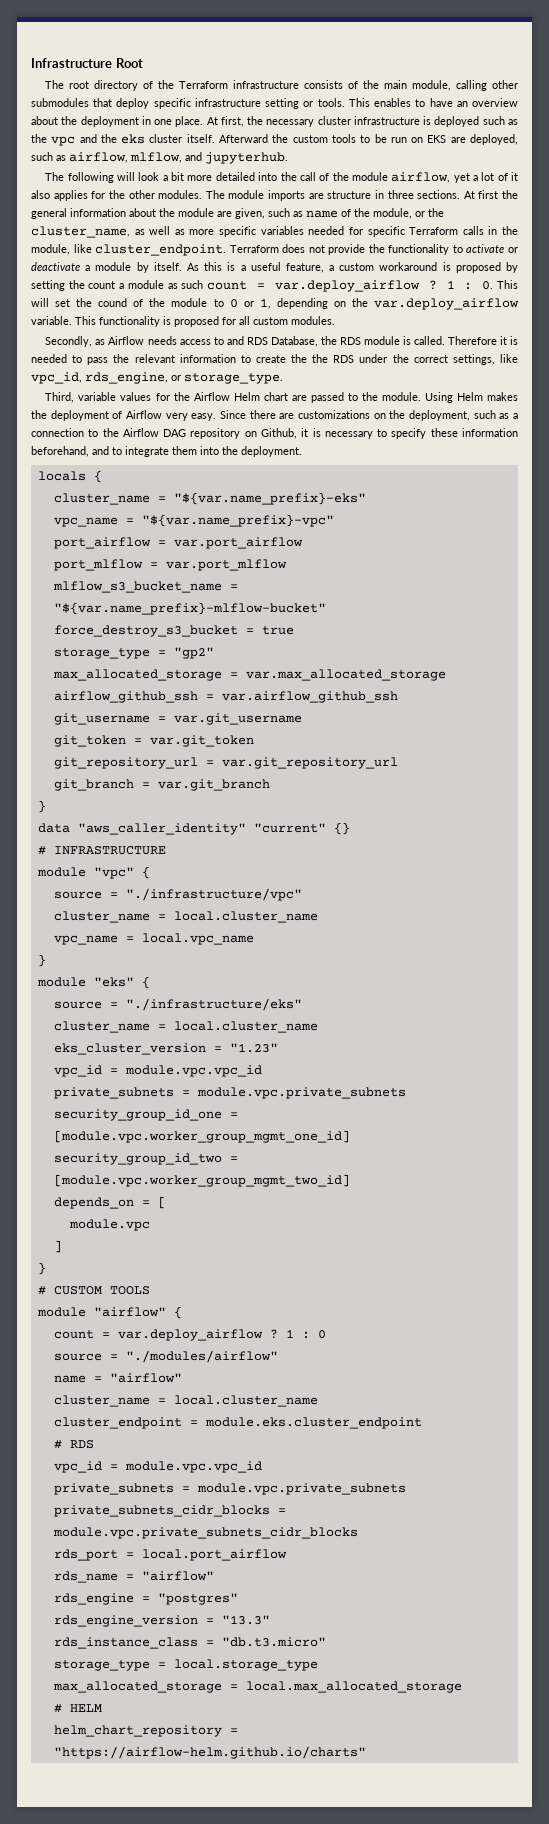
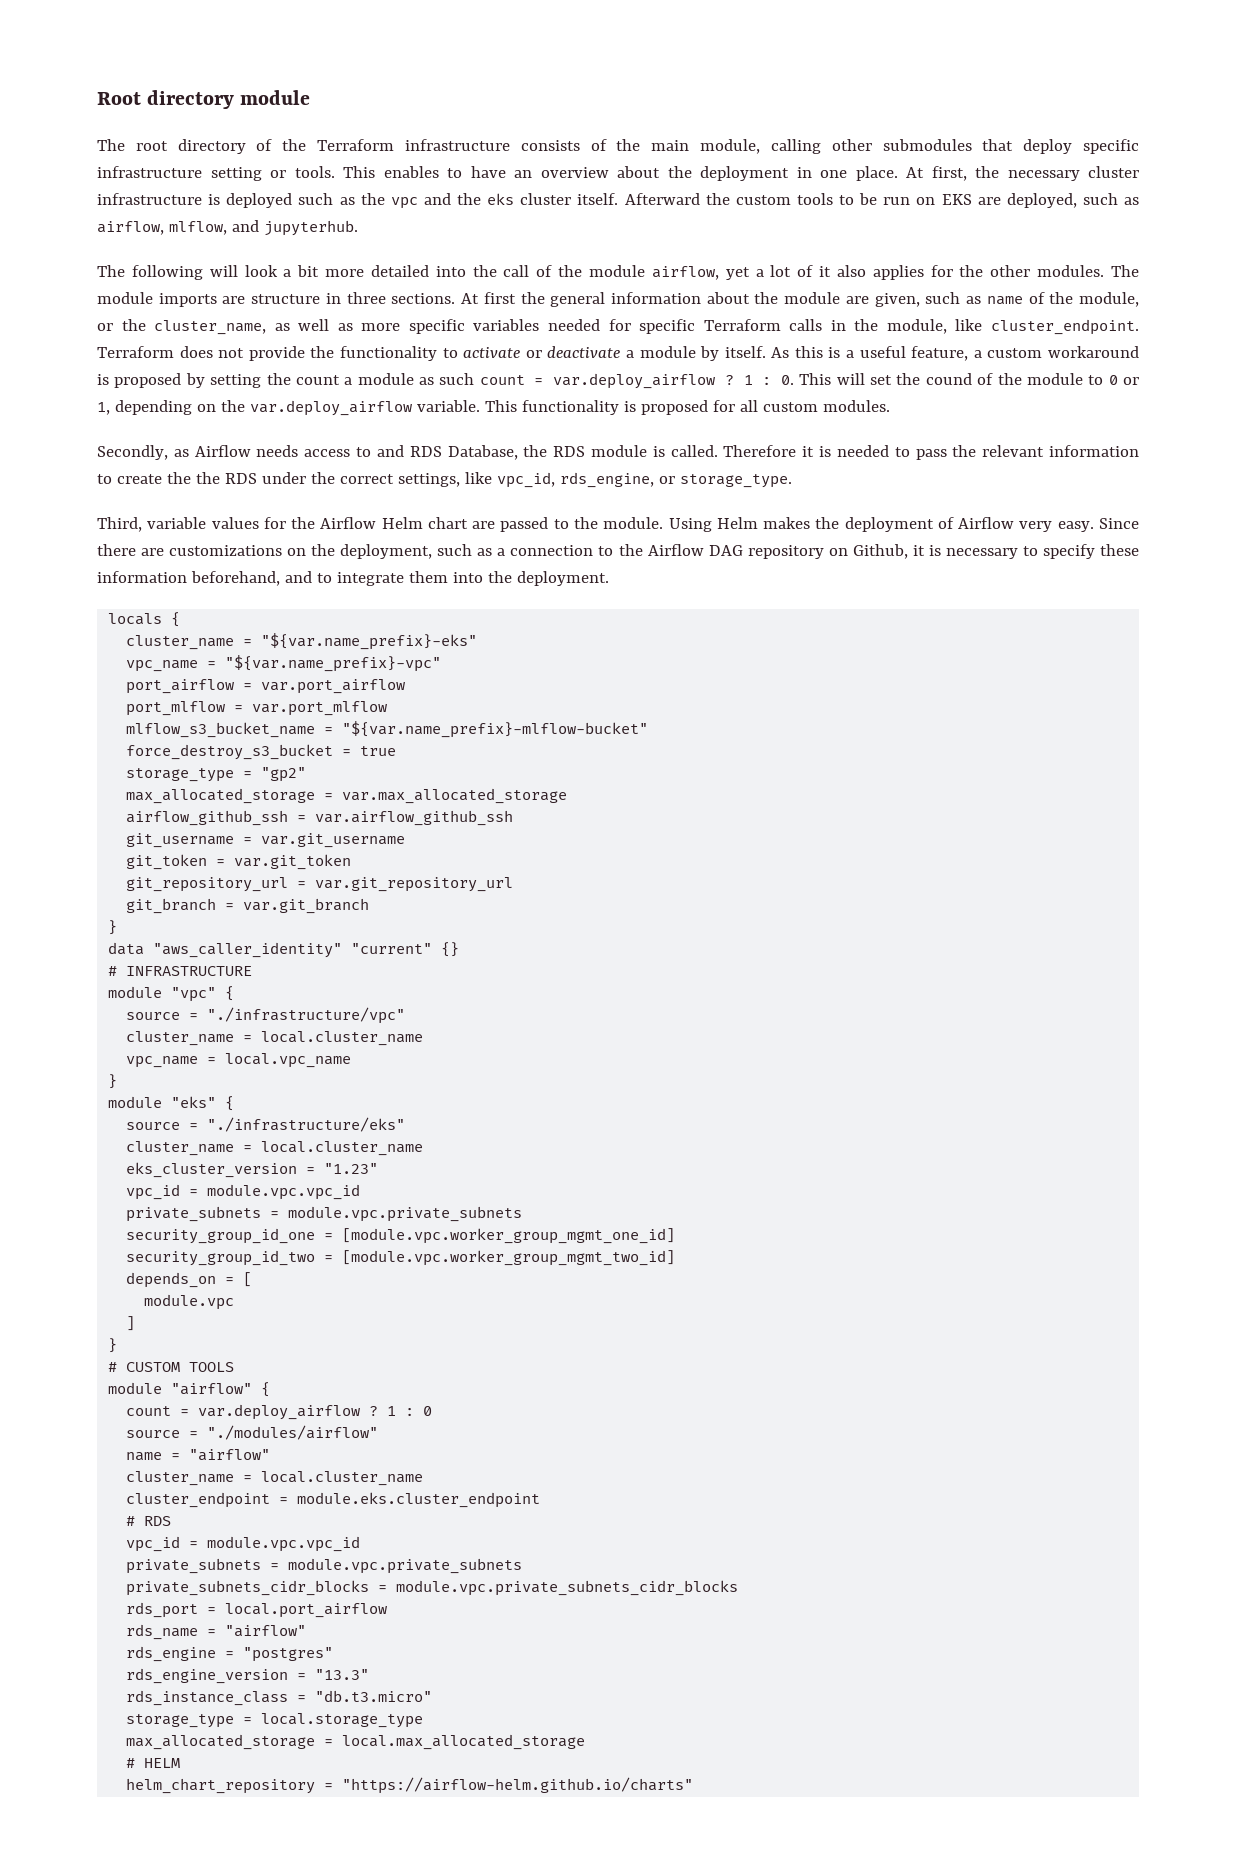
[31,58,112,68] Infrastructure -> (97, 98) none
(143, 63) none -> [147,90,311,109] directory module

